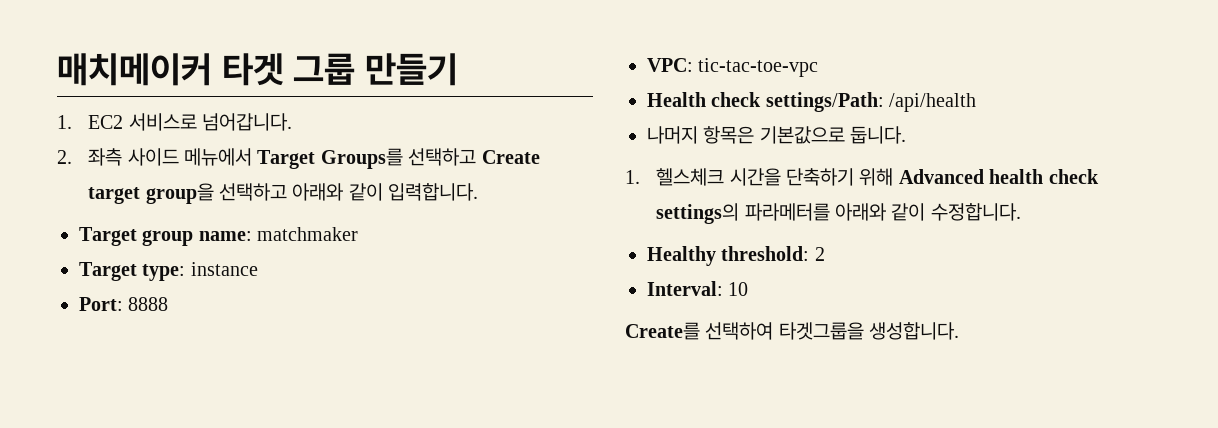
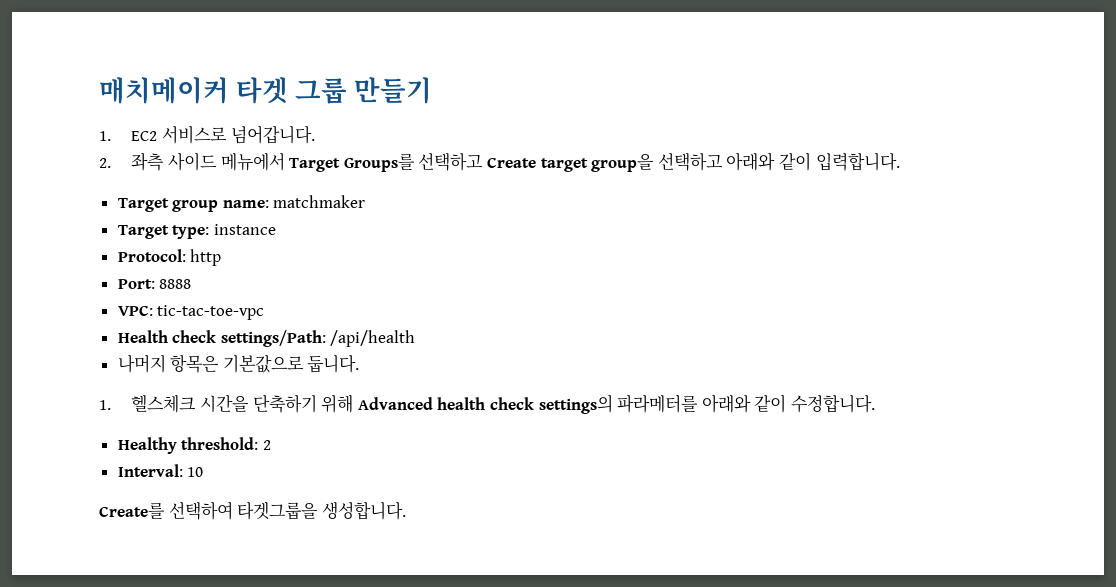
(258, 269) none -> [117,249,222,266] // Protocol: http

